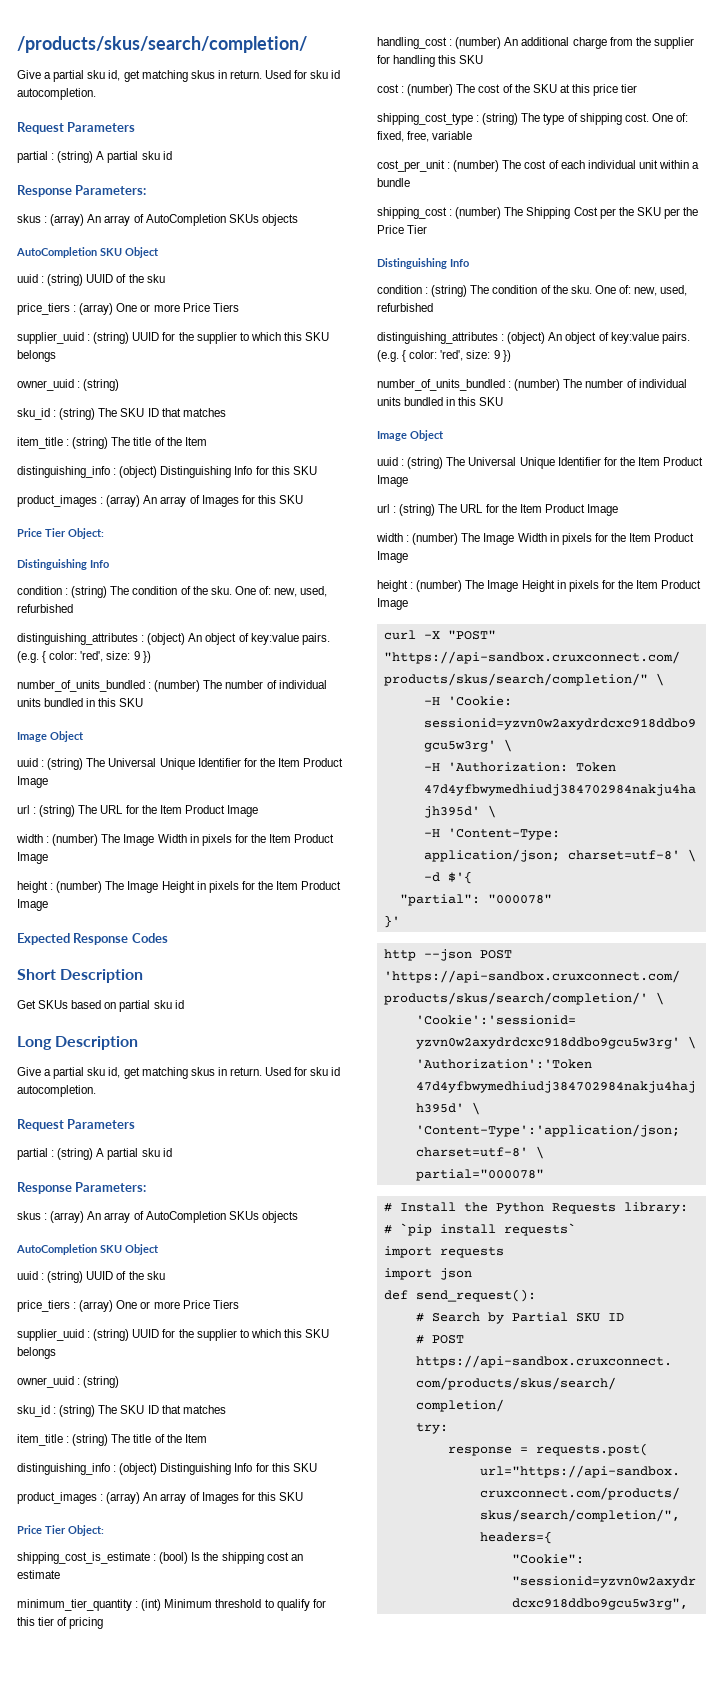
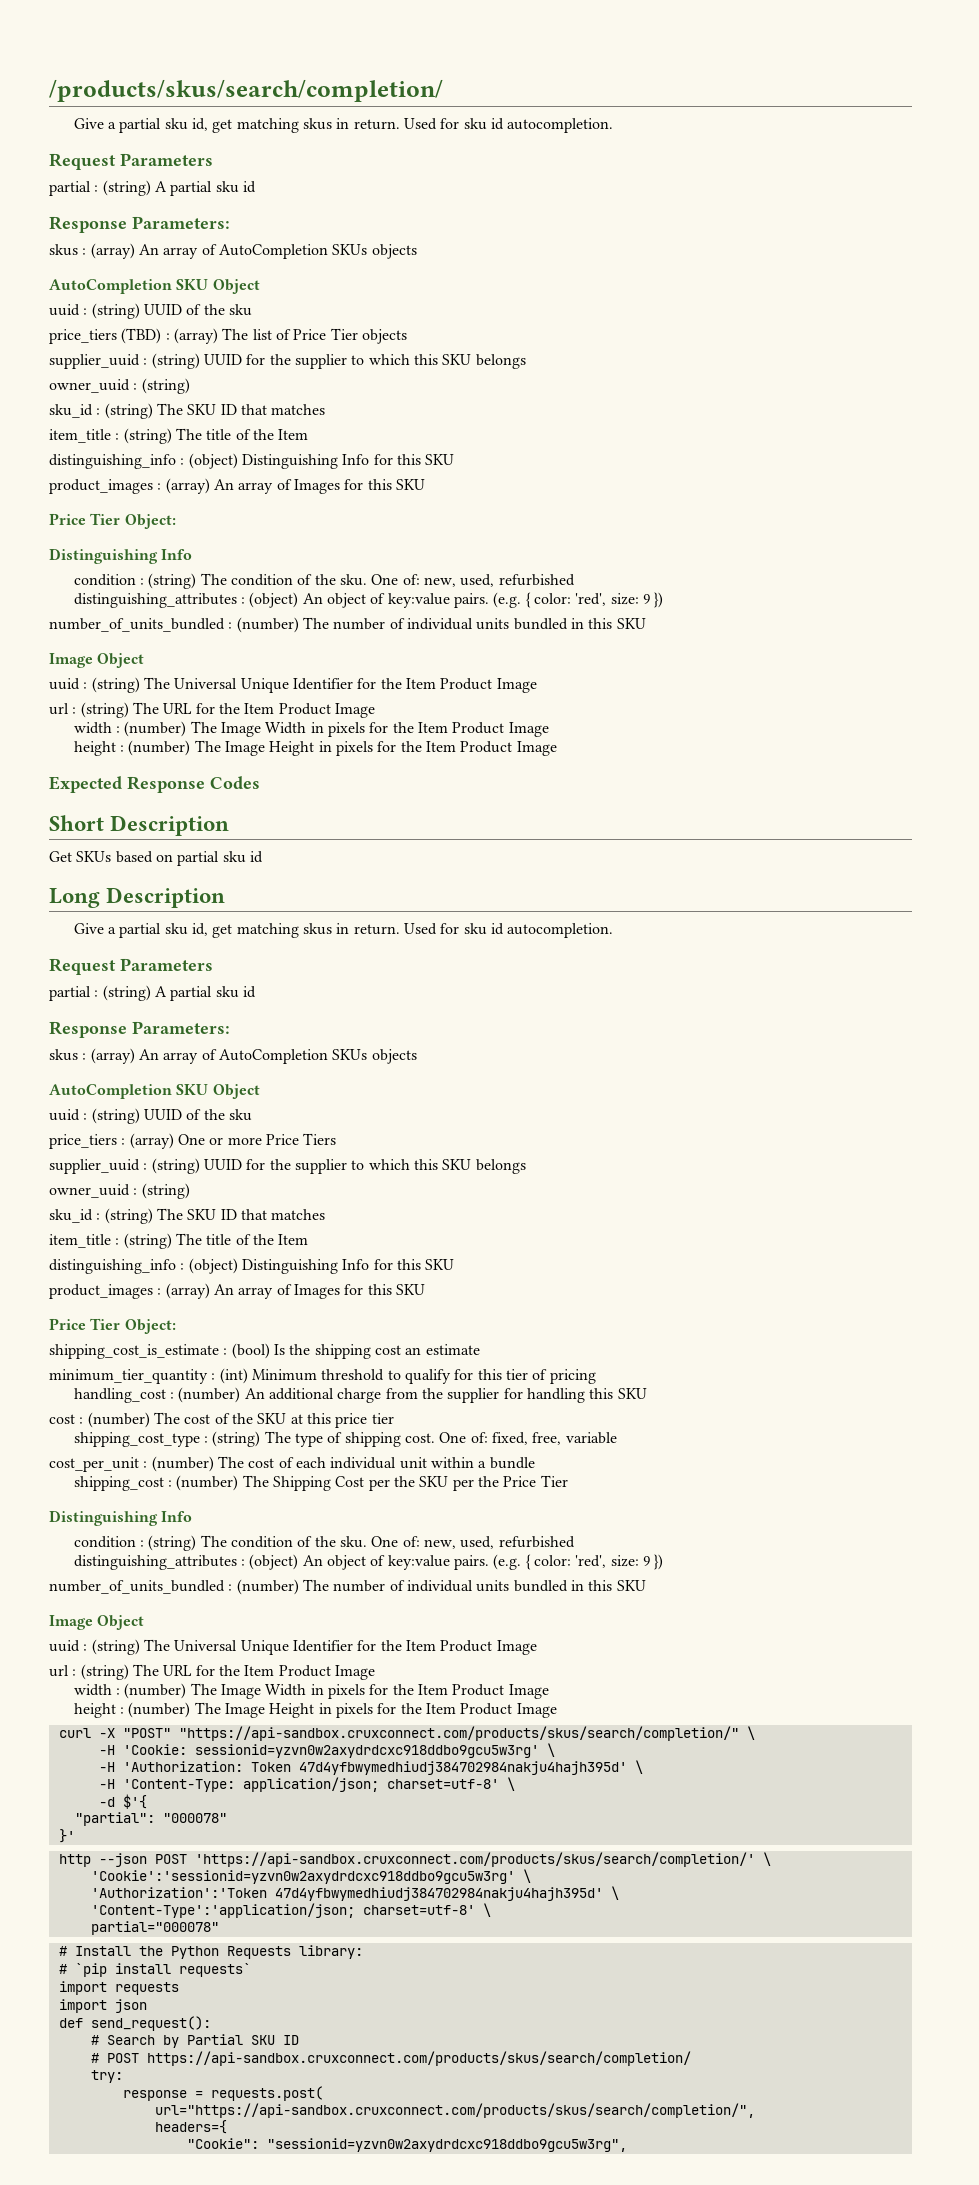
[73,303,239,315] : (array) One or more Price Tiers -> [121,328,407,344] (TBD) : (array) The list of Price Tier objects

